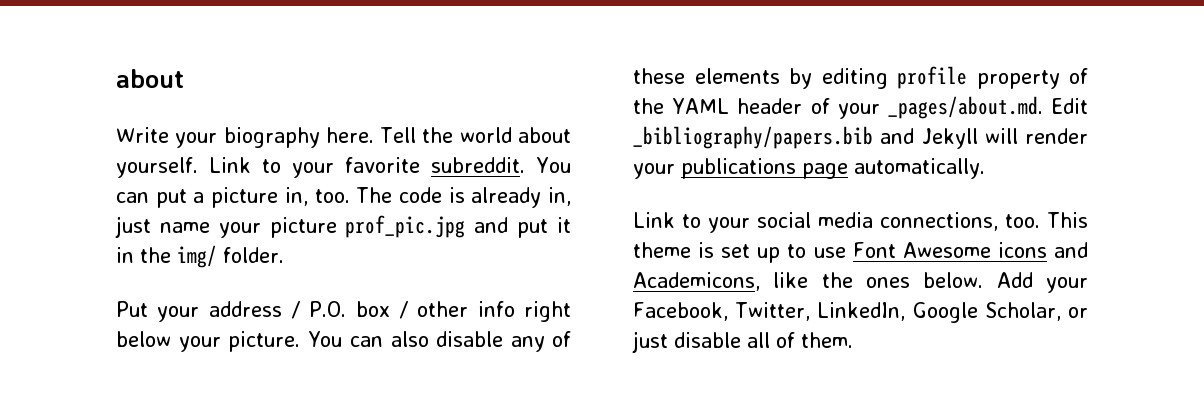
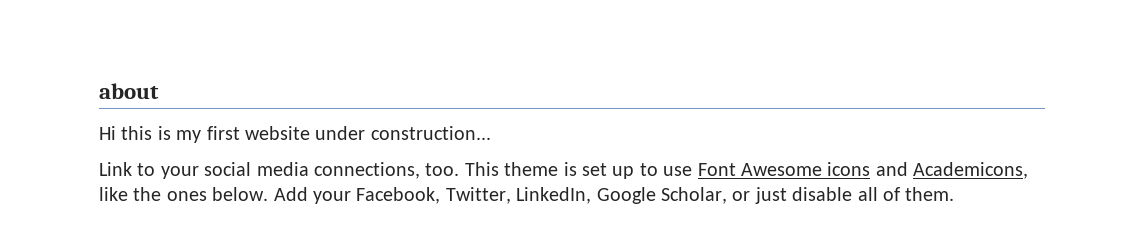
[116,127,571,148] [116,157,572,178] [116,187,571,208] [115,215,571,238] [116,245,284,268] [116,301,571,322] [116,331,571,352] [633,66,1088,89] [633,96,1088,119] [633,126,1088,149] [633,158,985,179] Write your biography here. Tell the world about yourself. Link to your favorite subreddit. You can put a picture in, too. The code is already in, just name your picture prof_pic.jpg and put it in the img/ folder. // Put your address / P.O. box / other info right below your picture. You can also disable any of these elements by editing profile property of the YAML header of your _pages/about.md. Edit _bibliography/papers.bib and Jekyll will render your publications page automatically. -> [99,126,491,143] Hi this is my first website under construction...

